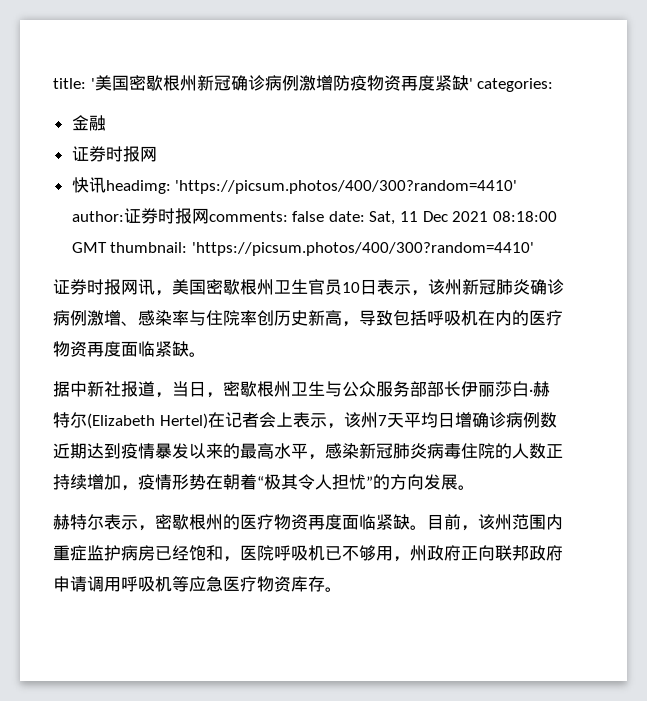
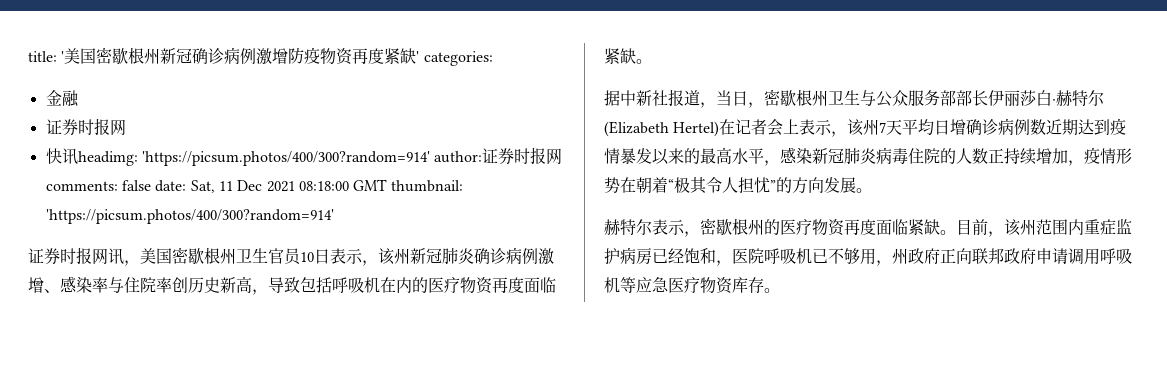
[175,180,518,194] 'https://picsum.photos/400/300?random=4410' -> [141,151,430,166] 'https://picsum.photos/400/300?random=914'
[191,242,534,256] 'https://picsum.photos/400/300?random=4410' -> [45,209,334,224] 'https://picsum.photos/400/300?random=914'

